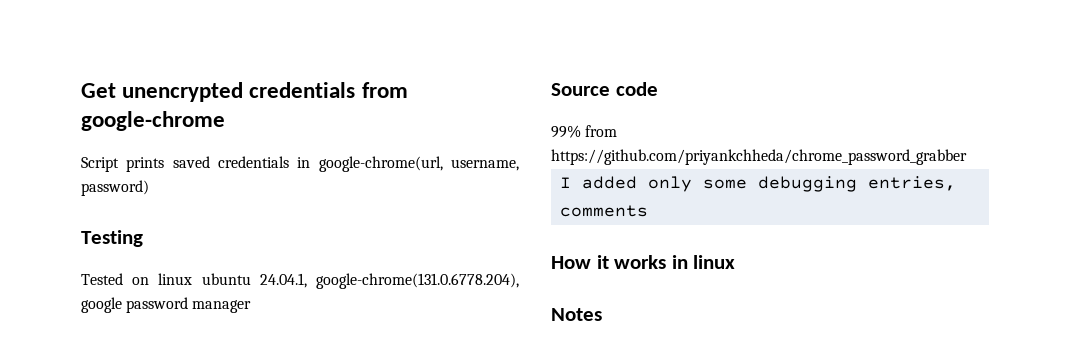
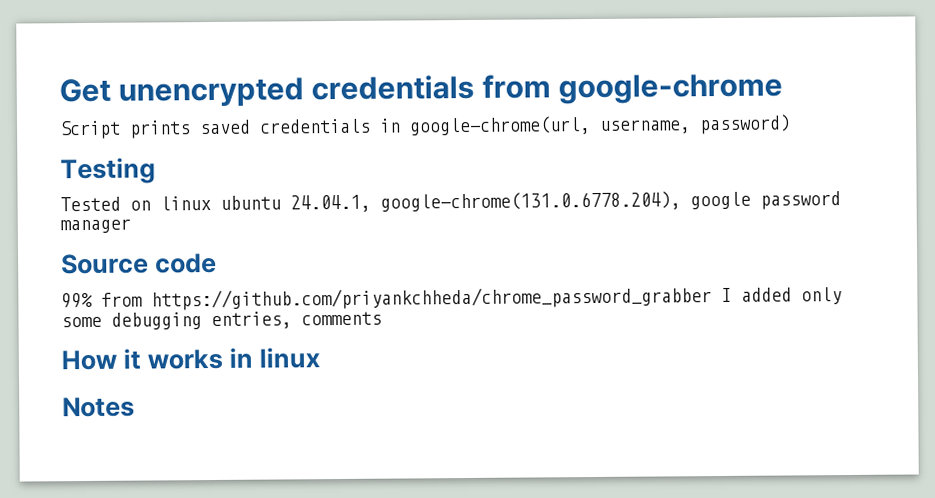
(967, 157) // -> (712, 298) none

